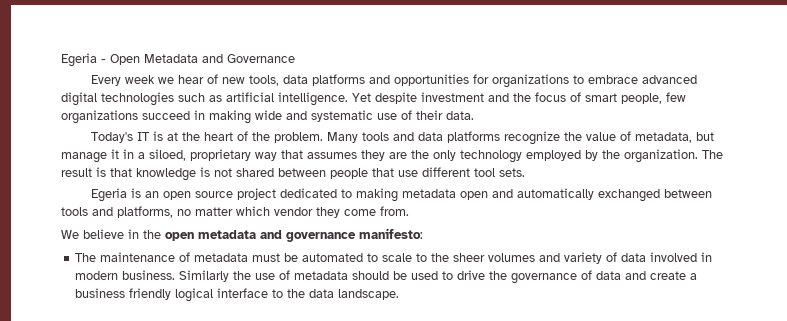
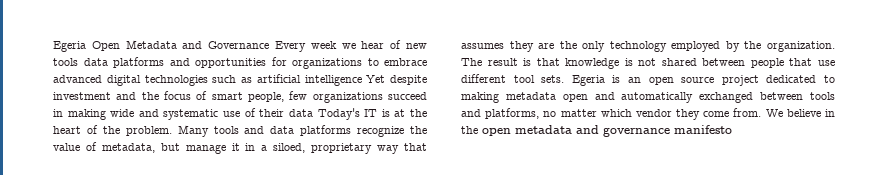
[61,53,106,67] Egeria - -> [53,41,86,52] Egeria
(295, 58) // -> (270, 45) none
[249,75,280,86] tools, -> [53,58,78,66] tools
[278,92,348,106] intelligence. -> [304,75,362,86] intelligence
[446,111,474,120] data. // -> [288,109,313,117] data
(525, 172) // -> (565, 79) none
(409, 211) // -> (762, 112) none
[359,228,423,239] [75,252,713,264] [75,270,698,284] [75,288,400,302] manifesto: // The maintenance of metadata must be automated to scale to the sheer volumes and variety of data involved in modern business. Similarly the use of metadata should be used to drive the governance of data and create a business friendly logical interface to the data landscape. -> [674,125,732,134] manifesto

